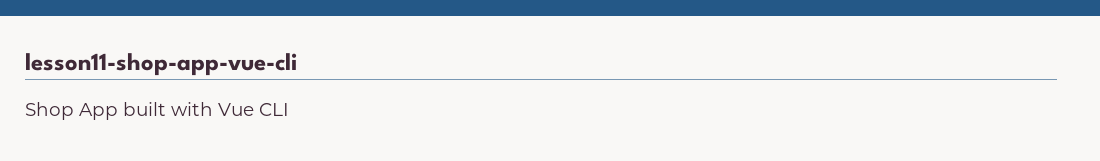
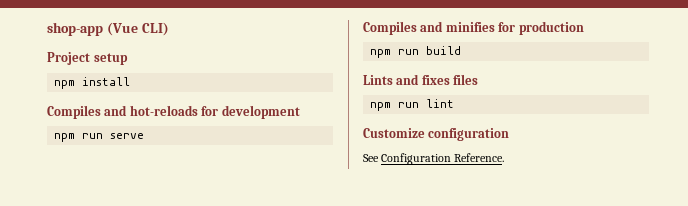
[25,53,297,76] [25,102,289,120] lesson11-shop-app-vue-cli // Shop App built with Vue CLI -> [47,22,169,36] [47,52,128,65] [54,77,131,89] [47,105,300,119] [54,133,145,142] [363,21,584,35] [370,46,462,58] [363,74,479,85] [370,99,455,111] [363,128,510,141] [363,153,505,165] shop-app (Vue CLI) // Project setup // npm install // Compiles and hot-reloads for development // npm run serve // Compiles and minifies for production // npm run build // Lints and fixes files // npm run lint // Customize configuration // See Configuration Reference.

